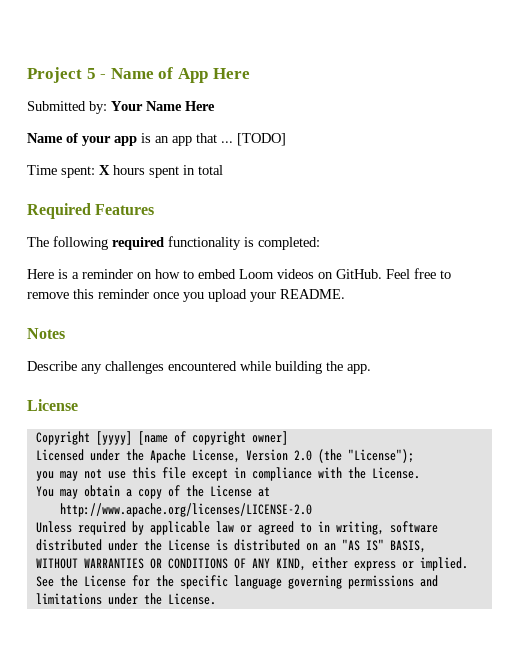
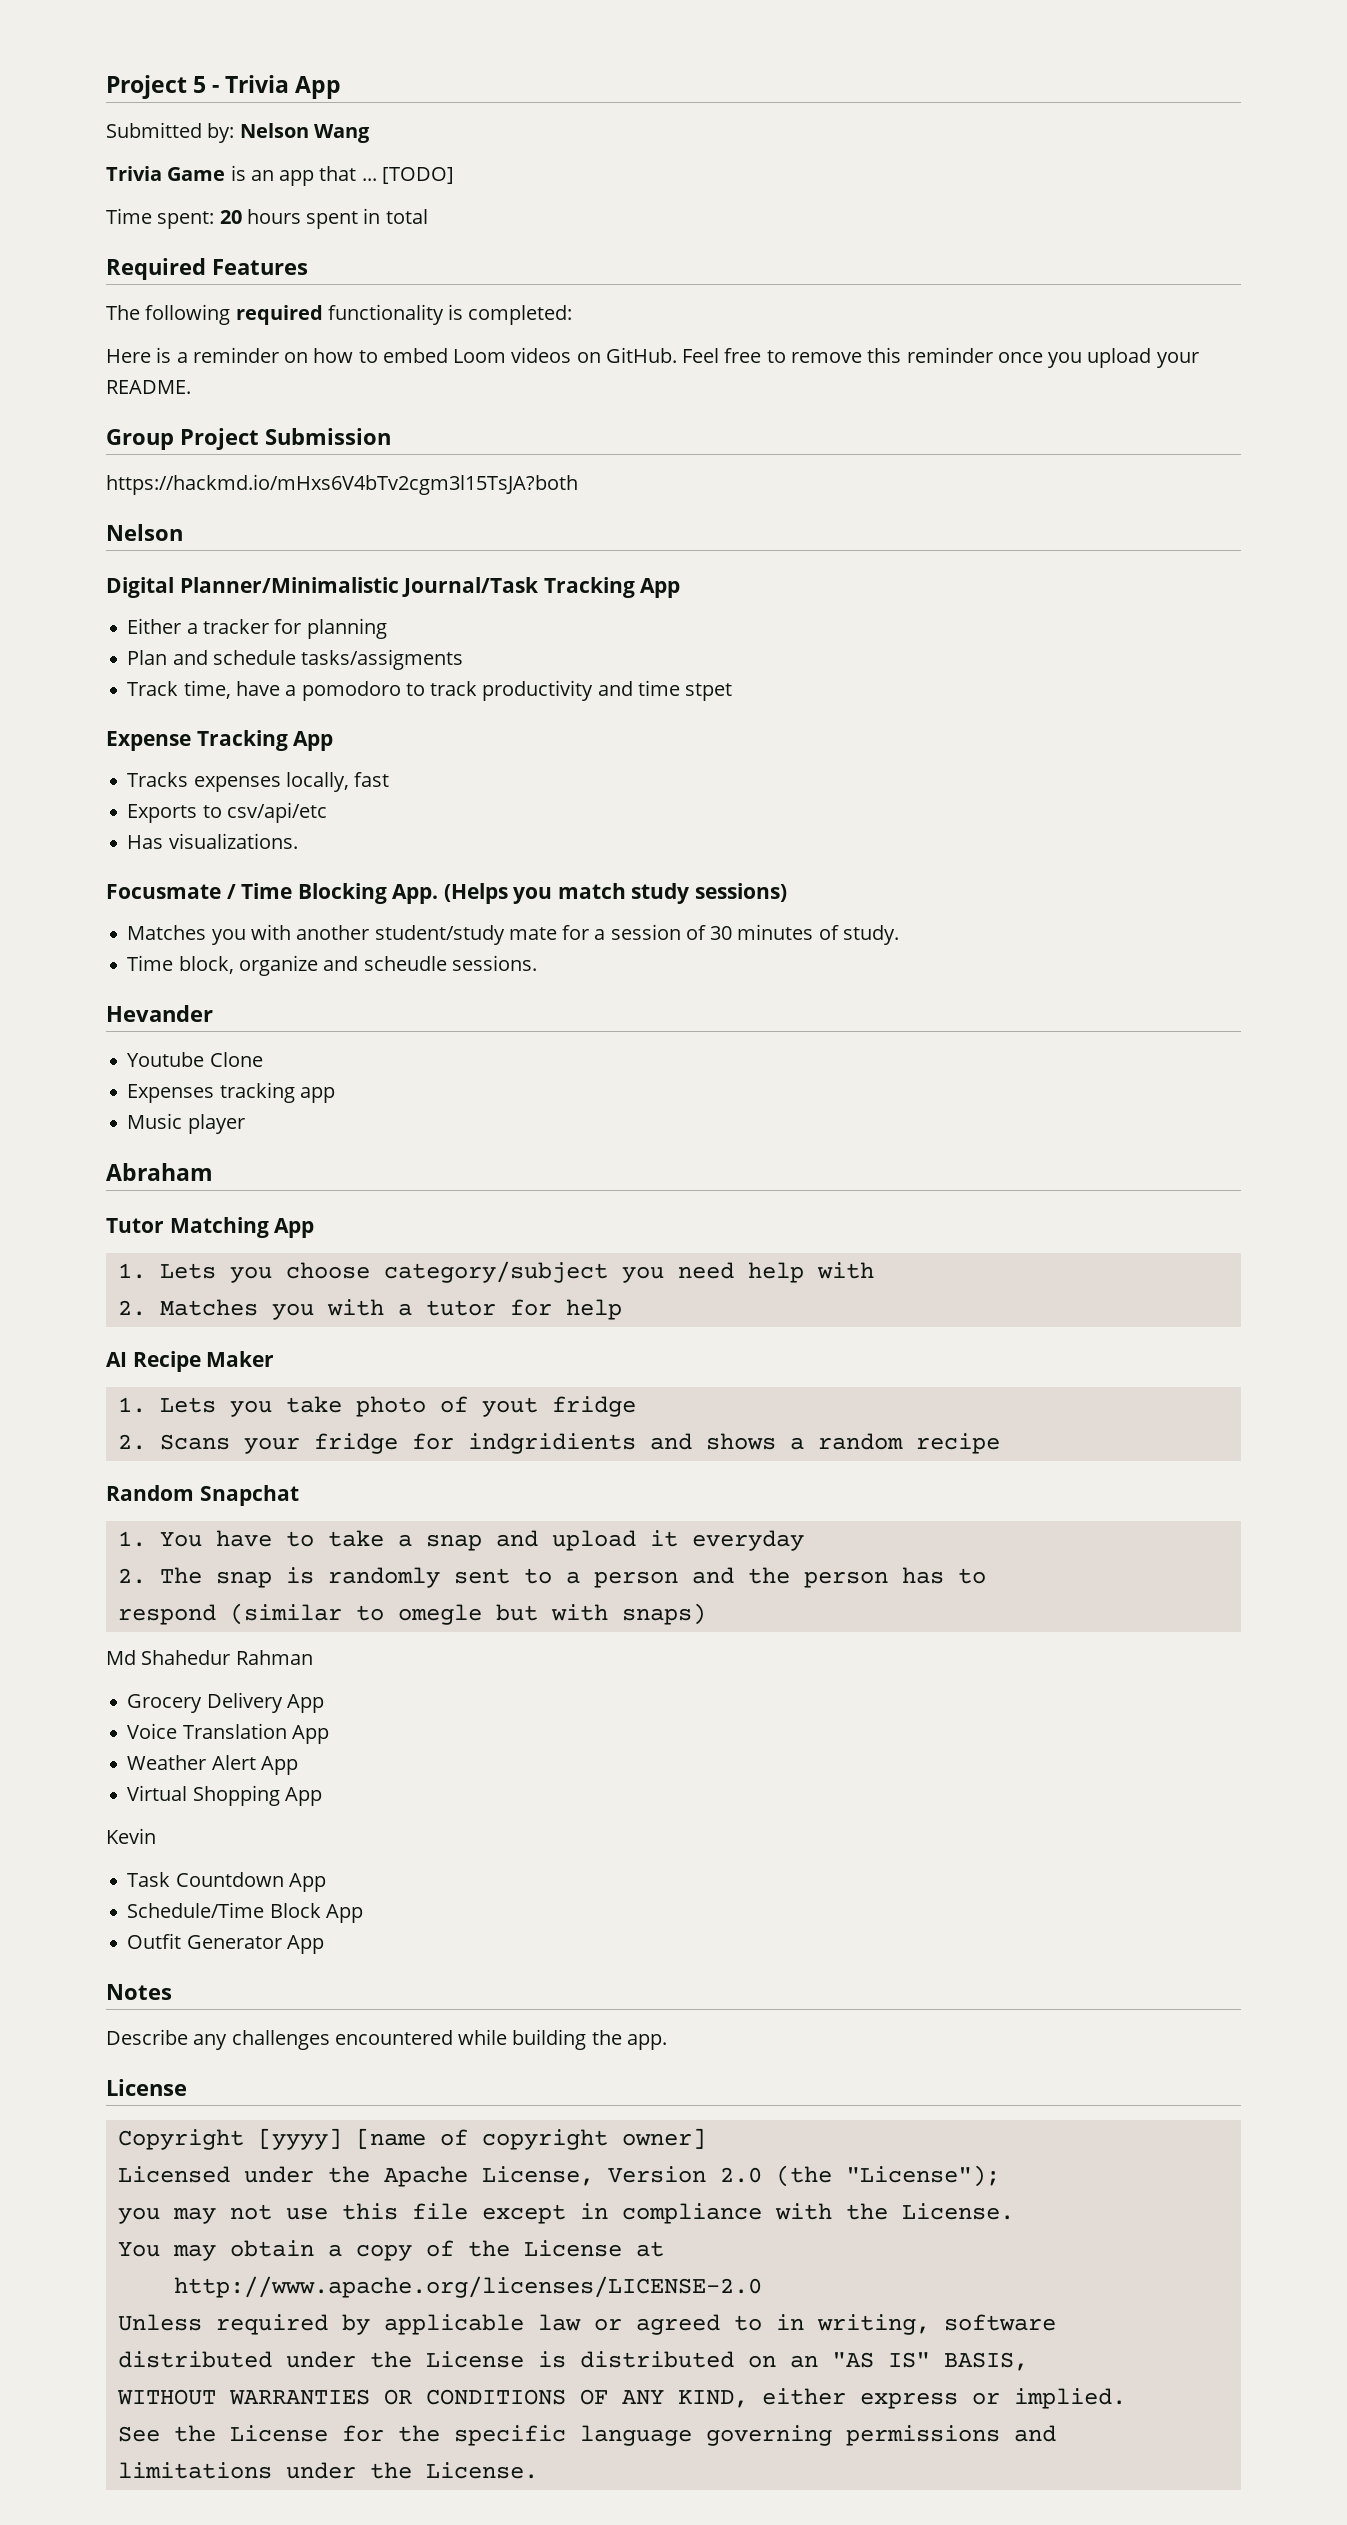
[110,67,250,83] Name of App Here -> [225,75,342,99] Trivia App
[111,101,215,111] [27,133,137,146] Your Name Here // Name of your app -> [239,123,370,143] [106,166,226,181] Nelson Wang // Trivia Game
[99,165,110,175] X -> [219,210,242,224] 20
(345, 294) none -> [106,428,391,450] [106,474,578,495] [106,524,183,541] [106,577,681,598] [127,618,387,639] [127,649,464,670] [127,680,733,701] [106,730,334,751] [127,772,390,792] [127,802,327,823] [127,833,298,849] [106,883,787,904] [127,924,899,945] [127,955,537,976] [106,1005,213,1022] [127,1052,263,1067] [127,1082,335,1103] [127,1113,245,1134] [106,1163,213,1181] [106,1217,315,1238] [117,1261,874,1283] [117,1299,622,1320] [106,1351,275,1372] [117,1396,636,1417] [117,1433,1000,1454] [106,1485,299,1506] [117,1530,804,1551] [117,1567,986,1588] [117,1603,706,1625] [106,1650,313,1665] [127,1692,324,1713] [127,1723,329,1744] [127,1755,298,1775] [127,1785,322,1806] [106,1828,156,1844] [127,1872,326,1892] [127,1902,363,1923] [127,1933,324,1954] // Group Project Submission // https://hackmd.io/mHxs6V4bTv2cgm3l15TsJA?both // Nelson // Digital Planner/Minimalistic Journal/Task Tracking App // Either a tracker for planning // Plan and schedule tasks/assigments // Track time, have a pomodoro to track productivity and time stpet // Expense Tracking App // Tracks expenses locally, fast // Exports to csv/api/etc // Has visualizations. // Focusmate / Time Blocking App. (Helps you match study sessions) // Matches you with another student/study mate for a session of 30 minutes of study. // Time block, organize and scheudle sessions. // Hevander // Youtube Clone // Expenses tracking app // Music player // Abraham // Tutor Matching App // 1. Lets you choose category/subject you need help with // 2. Matches you with a tutor for help // AI Recipe Maker // 1. Lets you take photo of yout fridge // 2. Scans your fridge for indgridients and shows a random recipe // Random Snapchat // 1. You have to take a snap and upload it everyday // 2. The snap is randomly sent to a person and the person has to // respond (similar to omegle but with snaps) // Md Shahedur Rahman // Grocery Delivery App // Voice Translation App // Weather Alert App // Virtual Shopping App // Kevin // Task Countdown App // Schedule/Time Block App // Outfit Generator App

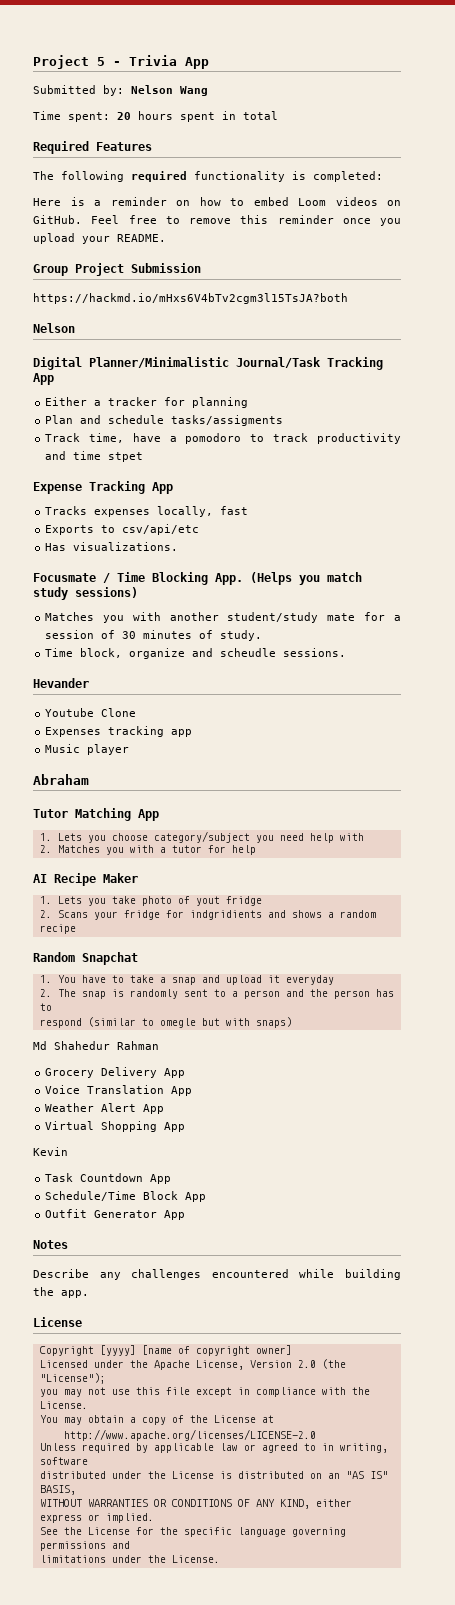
[106,165,454,186] // Trivia Game is an app that ... [TODO] -> (208, 91) none

